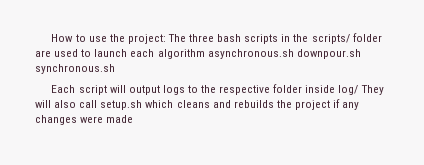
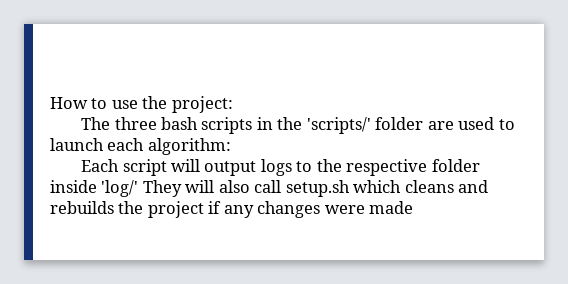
(166, 39) none -> (233, 104) //
[311,34,350,44] scripts/ -> [306,117,371,134] 'scripts/'
[157,49,361,59] [35,64,115,74] algorithm asynchronous.sh downpour.sh synchronous.sh -> [147,138,231,155] algorithm:
[338,85,359,95] log/ -> [101,180,139,197] 'log/'

